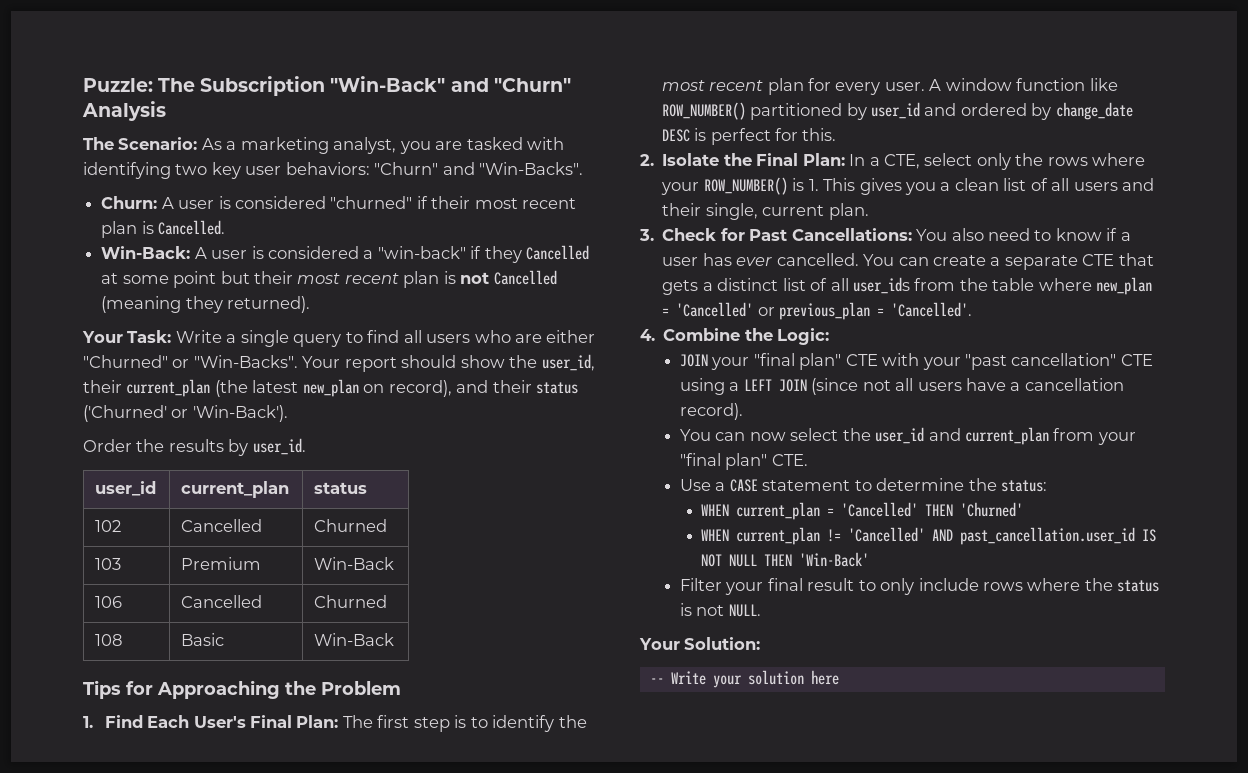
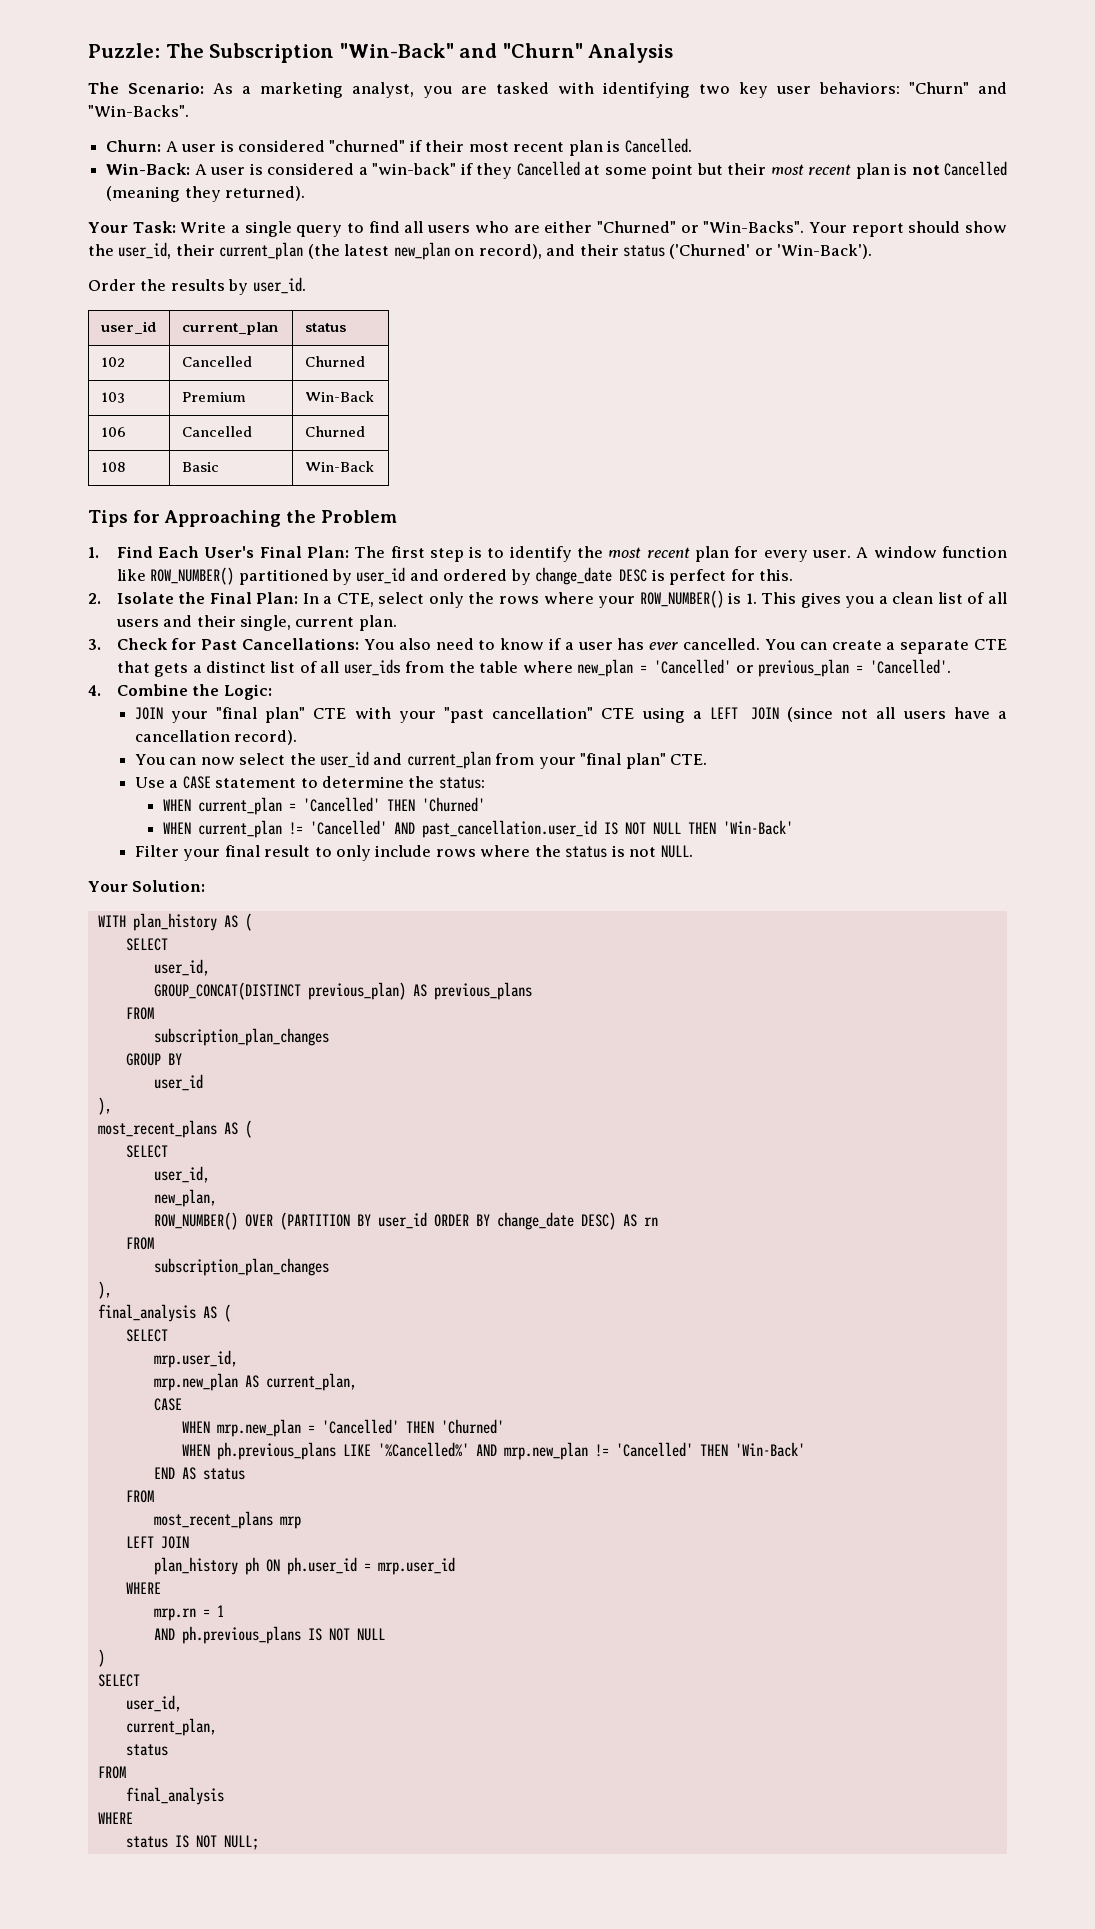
[649,670,839,688] -- Write your solution here -> [97,913,252,931] [125,938,168,951] [153,959,210,976] [153,982,532,1000] [125,1007,154,1020] [153,1028,329,1046] [125,1053,182,1066] [153,1074,203,1091] [97,1097,112,1115] [97,1120,252,1138] [125,1145,168,1158] [153,1166,210,1183] [153,1189,217,1207] [153,1212,658,1230] [125,1237,154,1250] [153,1258,329,1276] [97,1281,112,1299] [97,1304,231,1322] [125,1329,168,1342] [153,1350,238,1368] [153,1373,357,1391] [153,1398,182,1411] [181,1419,504,1437] [181,1442,805,1460] [153,1467,245,1480] [125,1490,154,1503] [153,1511,301,1529] [125,1536,189,1549] [153,1557,455,1575] [125,1582,161,1594] [153,1605,224,1621] [153,1626,385,1644] [97,1649,105,1667] [97,1674,140,1687] [125,1695,182,1712] [125,1718,217,1736] [125,1744,168,1756] [97,1766,126,1779] [125,1787,224,1805] [97,1812,133,1824] [125,1835,259,1850] WITH plan_history AS ( // SELECT // user_id, // GROUP_CONCAT(DISTINCT previous_plan) AS previous_plans // FROM // subscription_plan_changes // GROUP BY // user_id // ), // most_recent_plans AS ( // SELECT // user_id, // new_plan, // ROW_NUMBER() OVER (PARTITION BY user_id ORDER BY change_date DESC) AS rn // FROM // subscription_plan_changes // ), // final_analysis AS ( // SELECT // mrp.user_id, // mrp.new_plan AS current_plan, // CASE // WHEN mrp.new_plan = 'Cancelled' THEN 'Churned' // WHEN ph.previous_plans LIKE '%Cancelled%' AND mrp.new_plan != 'Cancelled' THEN 'Win-Back' // END AS status // FROM // most_recent_plans mrp // LEFT JOIN // plan_history ph ON ph.user_id = mrp.user_id // WHERE // mrp.rn = 1 // AND ph.previous_plans IS NOT NULL // ) // SELECT // user_id, // current_plan, // status // FROM // final_analysis // WHERE // status IS NOT NULL;

